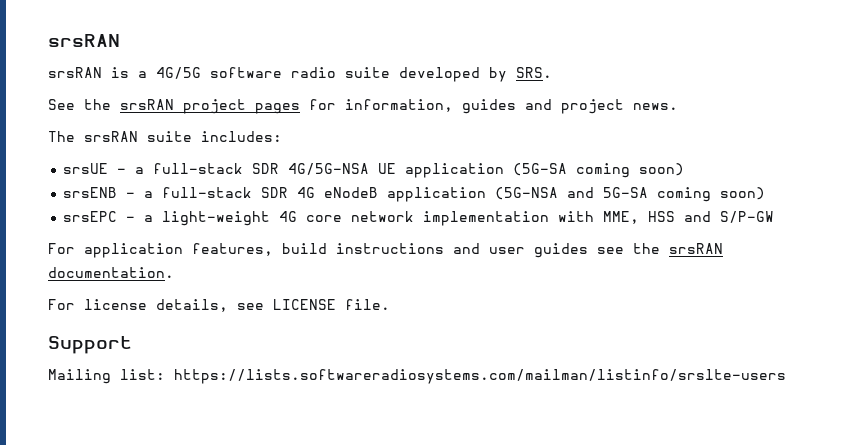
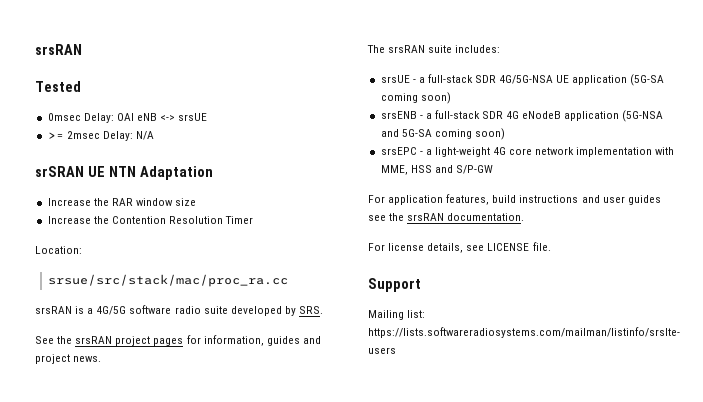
[48,34,120,47] srsRAN -> [35,44,82,55] [35,81,81,92] [47,113,208,123] [47,131,154,141] [35,166,213,180] [47,198,197,206] [47,216,254,224] [35,246,82,254] [48,274,289,287] srsRAN // Tested // 0msec Delay: OAI eNB <-> srsUE // >= 2msec Delay: N/A // srSRAN UE NTN Adaptation // Increase the RAR window size // Increase the Contention Resolution Timer // Location: // srsue/src/stack/mac/proc_ra.cc

